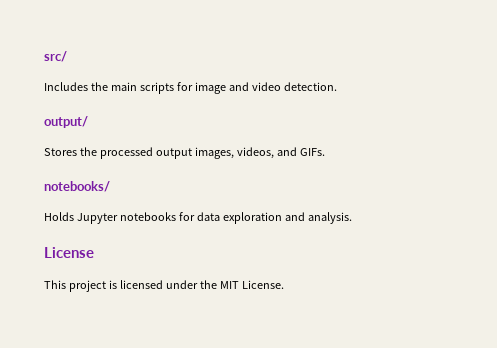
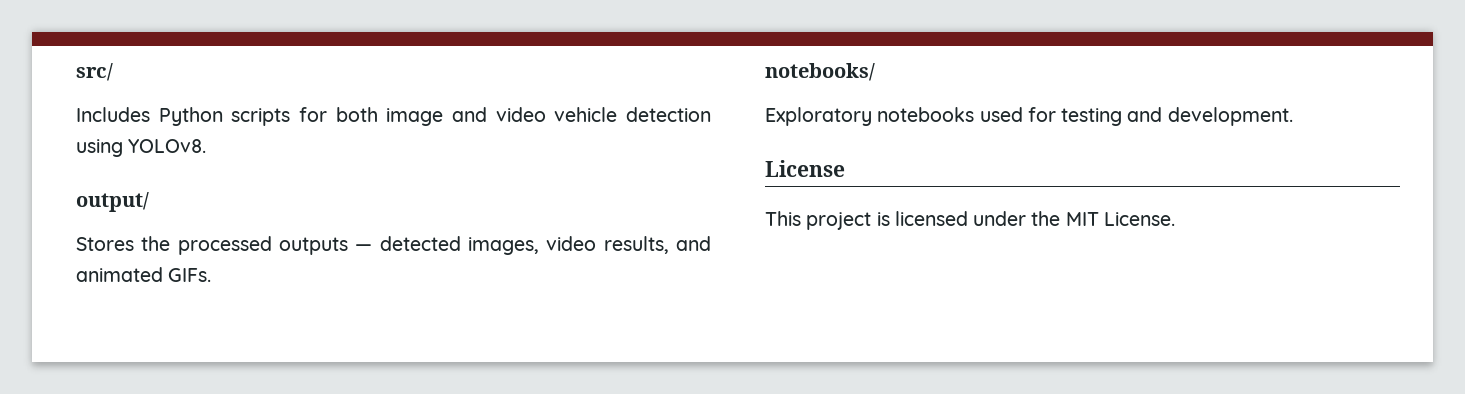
[90,82,137,91] the main -> [158,107,223,126] Python
(193, 86) none -> [335,107,378,122] both
[283,82,337,91] detection. -> [554,107,712,122] [76,139,207,157] vehicle detection using YOLOv8.
[155,147,325,159] [44,181,110,192] [44,212,352,224] output images, videos, and GIFs. // notebooks/ // Holds Jupyter notebooks for data exploration and analysis. -> [279,236,711,255] [76,267,212,282] [765,63,875,81] [765,107,1293,126] outputs — detected images, video results, and animated GIFs. // notebooks/ // Exploratory notebooks used for testing and development.

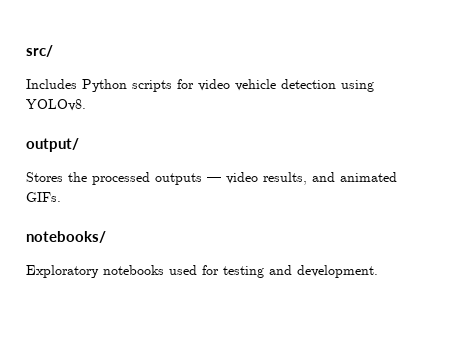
[335,107,488,126] both image and -> (194, 84) none
[379,236,539,255] detected images, -> (221, 179) none
[765,160,845,177] [765,211,1175,230] // License // This project is licensed under the MIT License. -> (378, 271) none

